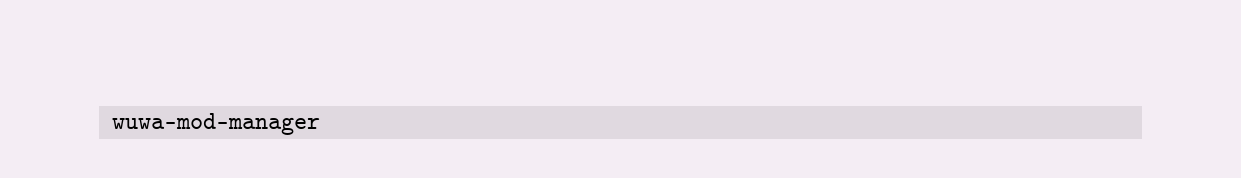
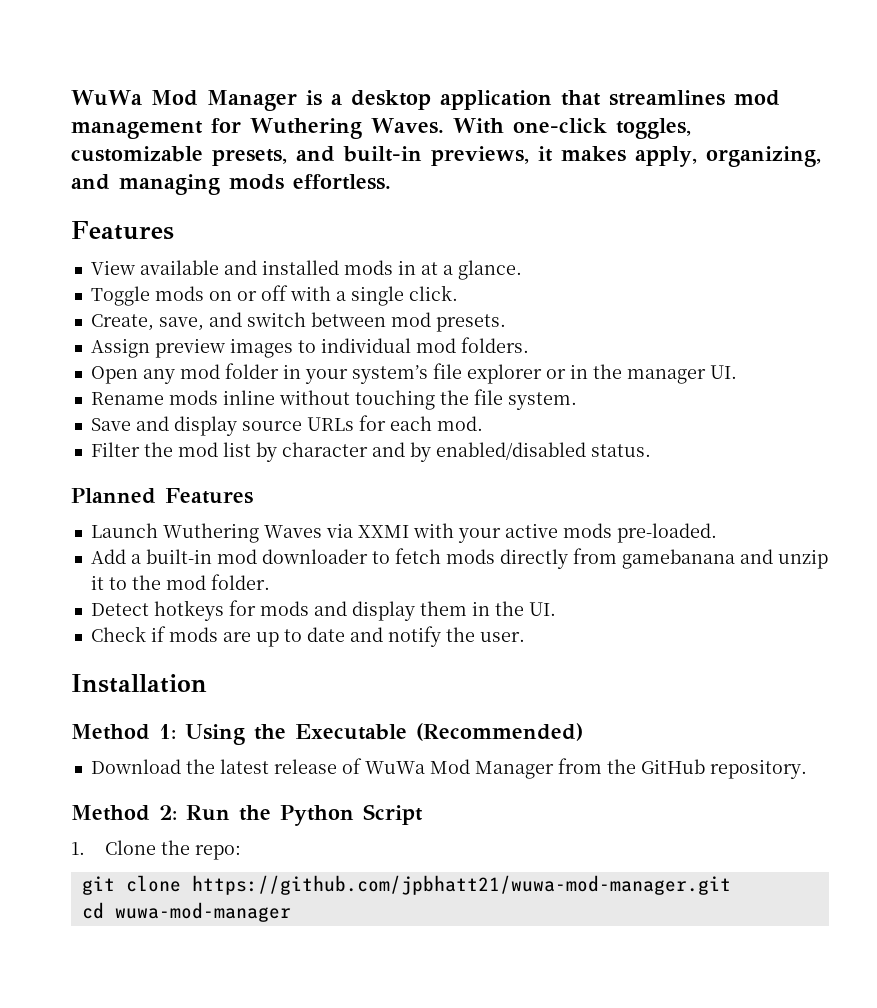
(112, 124) none -> [71,90,780,111] [71,118,691,139] [71,146,821,167] [71,174,391,195] [71,221,174,240] [90,260,522,280] [90,285,458,306] [90,312,506,332] [90,337,529,358] [90,363,737,384] [90,389,577,410] [90,415,483,436] [90,442,651,462] [71,488,253,504] [90,523,717,543] [90,548,828,569] [90,574,270,590] [90,600,556,621] [90,626,525,647] [71,674,207,693] [71,723,583,745] [90,758,807,779] [71,804,423,826] [71,840,241,860] [81,875,731,895] [81,902,104,919] WuWa Mod Manager is a desktop application that streamlines mod management for Wuthering Waves. With one-click toggles, customizable presets, and built-in previews, it makes apply, organizing, and managing mods effortless. // Features // View available and installed mods in at a glance. // Toggle mods on or off with a single click. // Create, save, and switch between mod presets. // Assign preview images to individual mod folders. // Open any mod folder in your system’s file explorer or in the manager UI. // Rename mods inline without touching the file system. // Save and display source URLs for each mod. // Filter the mod list by character and by enabled/disabled status. // Planned Features // Launch Wuthering Waves via XXMI with your active mods pre-loaded. // Add a built-in mod downloader to fetch mods directly from gamebanana and unzip it to the mod folder. // Detect hotkeys for mods and display them in the UI. // Check if mods are up to date and notify the user. // Installation // Method 1: Using the Executable (Recommended) // Download the latest release of WuWa Mod Manager from the GitHub repository. // Method 2: Run the Python Script // 1. Clone the repo: // git clone https://github.com/jpbhatt21/wuwa-mod-manager.git // cd

